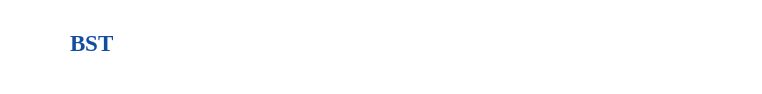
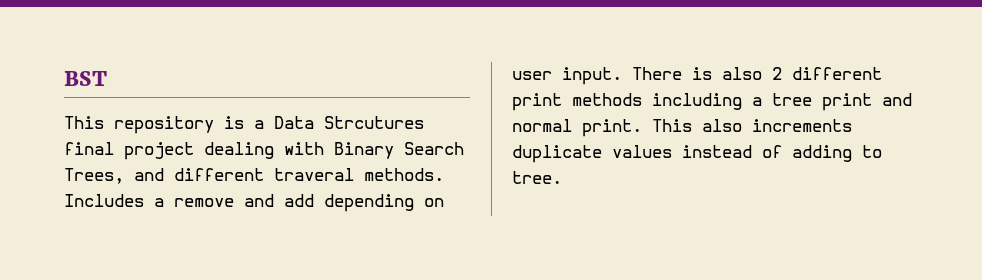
(113, 43) none -> [64,116,424,134] [64,142,464,160] [64,168,444,184] [64,194,444,212] [512,67,882,85] [512,93,912,111] [512,119,852,137] [512,145,882,163] [512,171,562,184] // This repository is a Data Strcutures final project dealing with Binary Search Trees, and different traveral methods. Includes a remove and add depending on user input. There is also 2 different print methods including a tree print and normal print. This also increments duplicate values instead of adding to tree.

